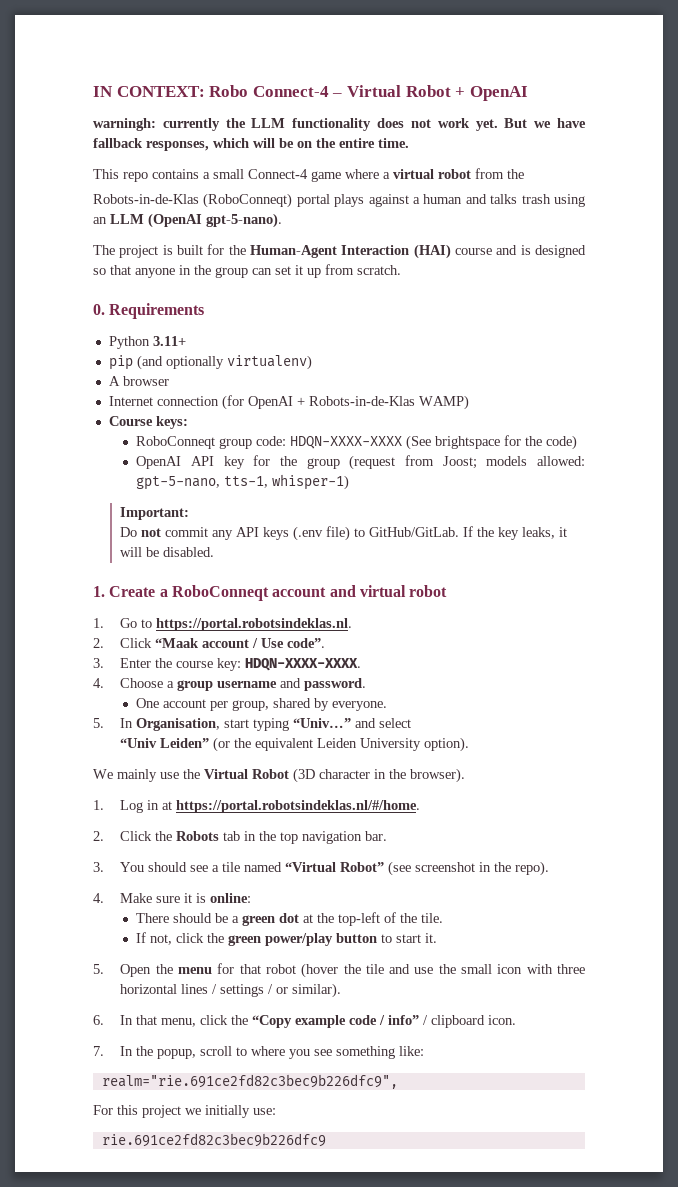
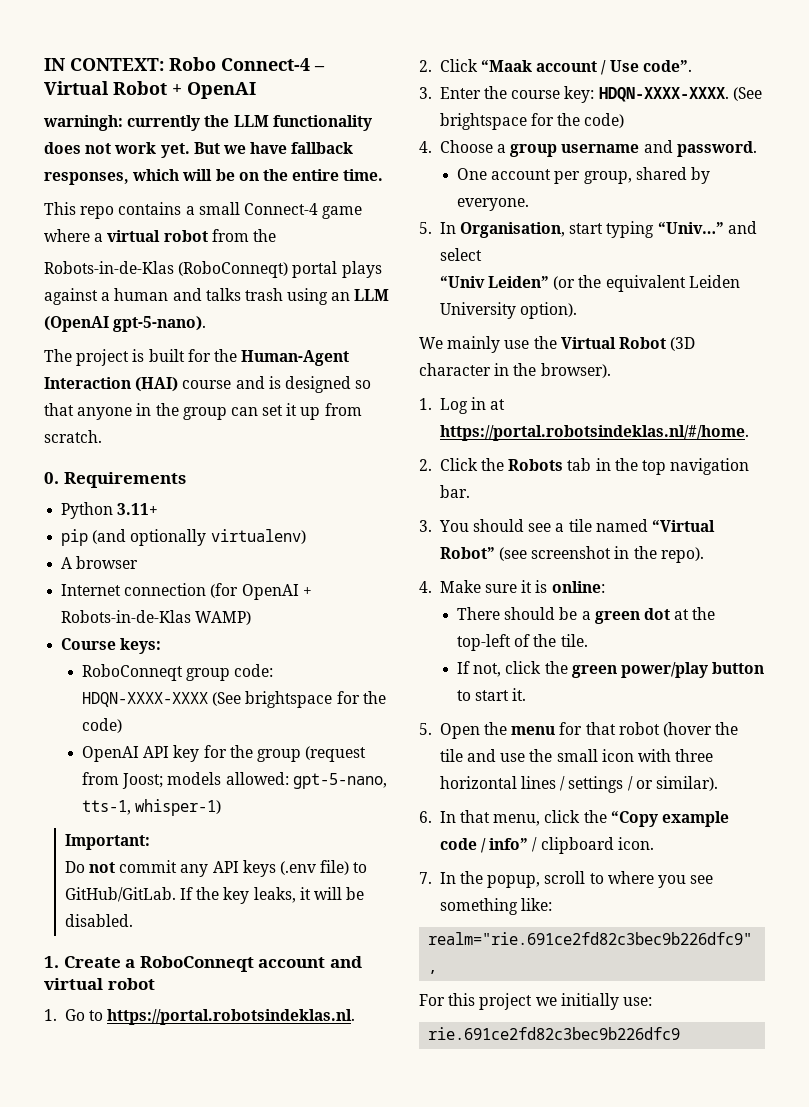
(362, 664) none -> [732,87,762,101] [439,113,625,130] (See brightspace for the code)

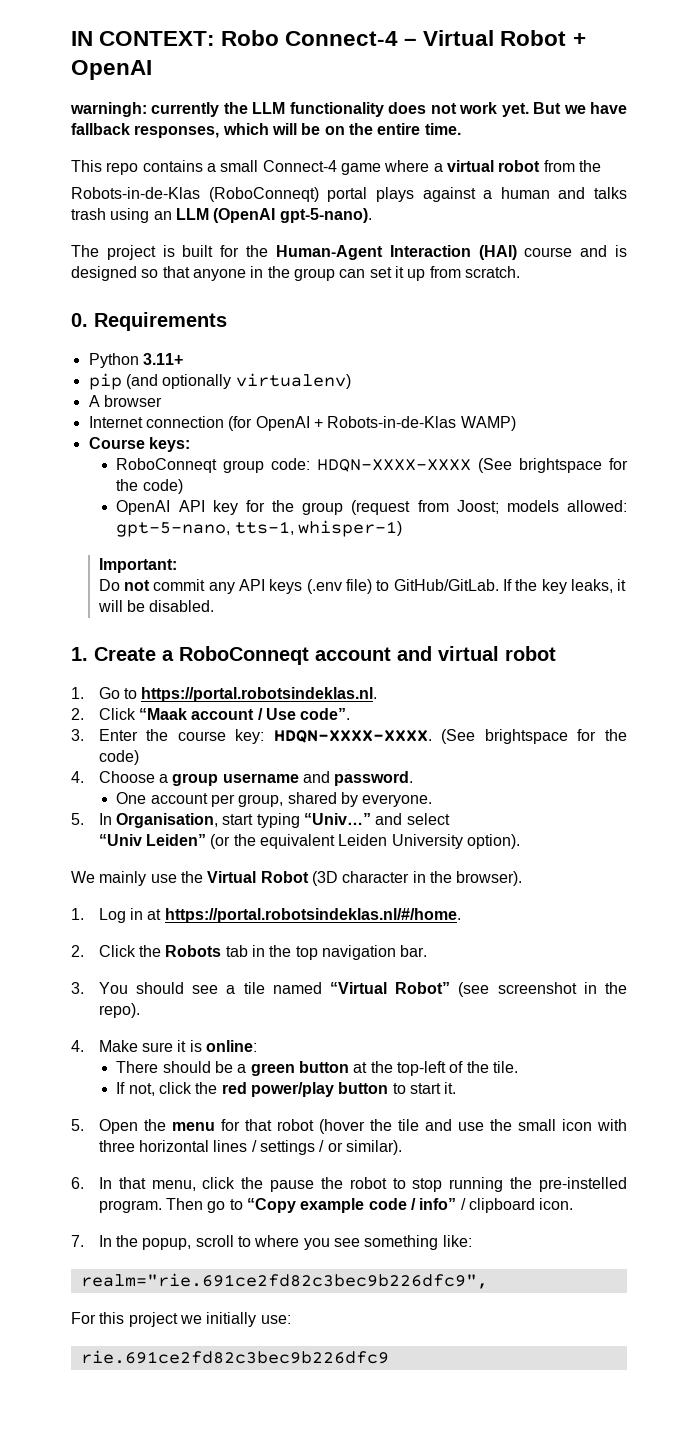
[643,608,670,620] dot -> [299,1061,350,1073] button
[571,665,617,678] green -> [221,1082,247,1094] red
(607, 816) none -> [270,1177,628,1192] [98,1198,243,1213] pause the robot to stop running the pre-instelled program. Then go to

